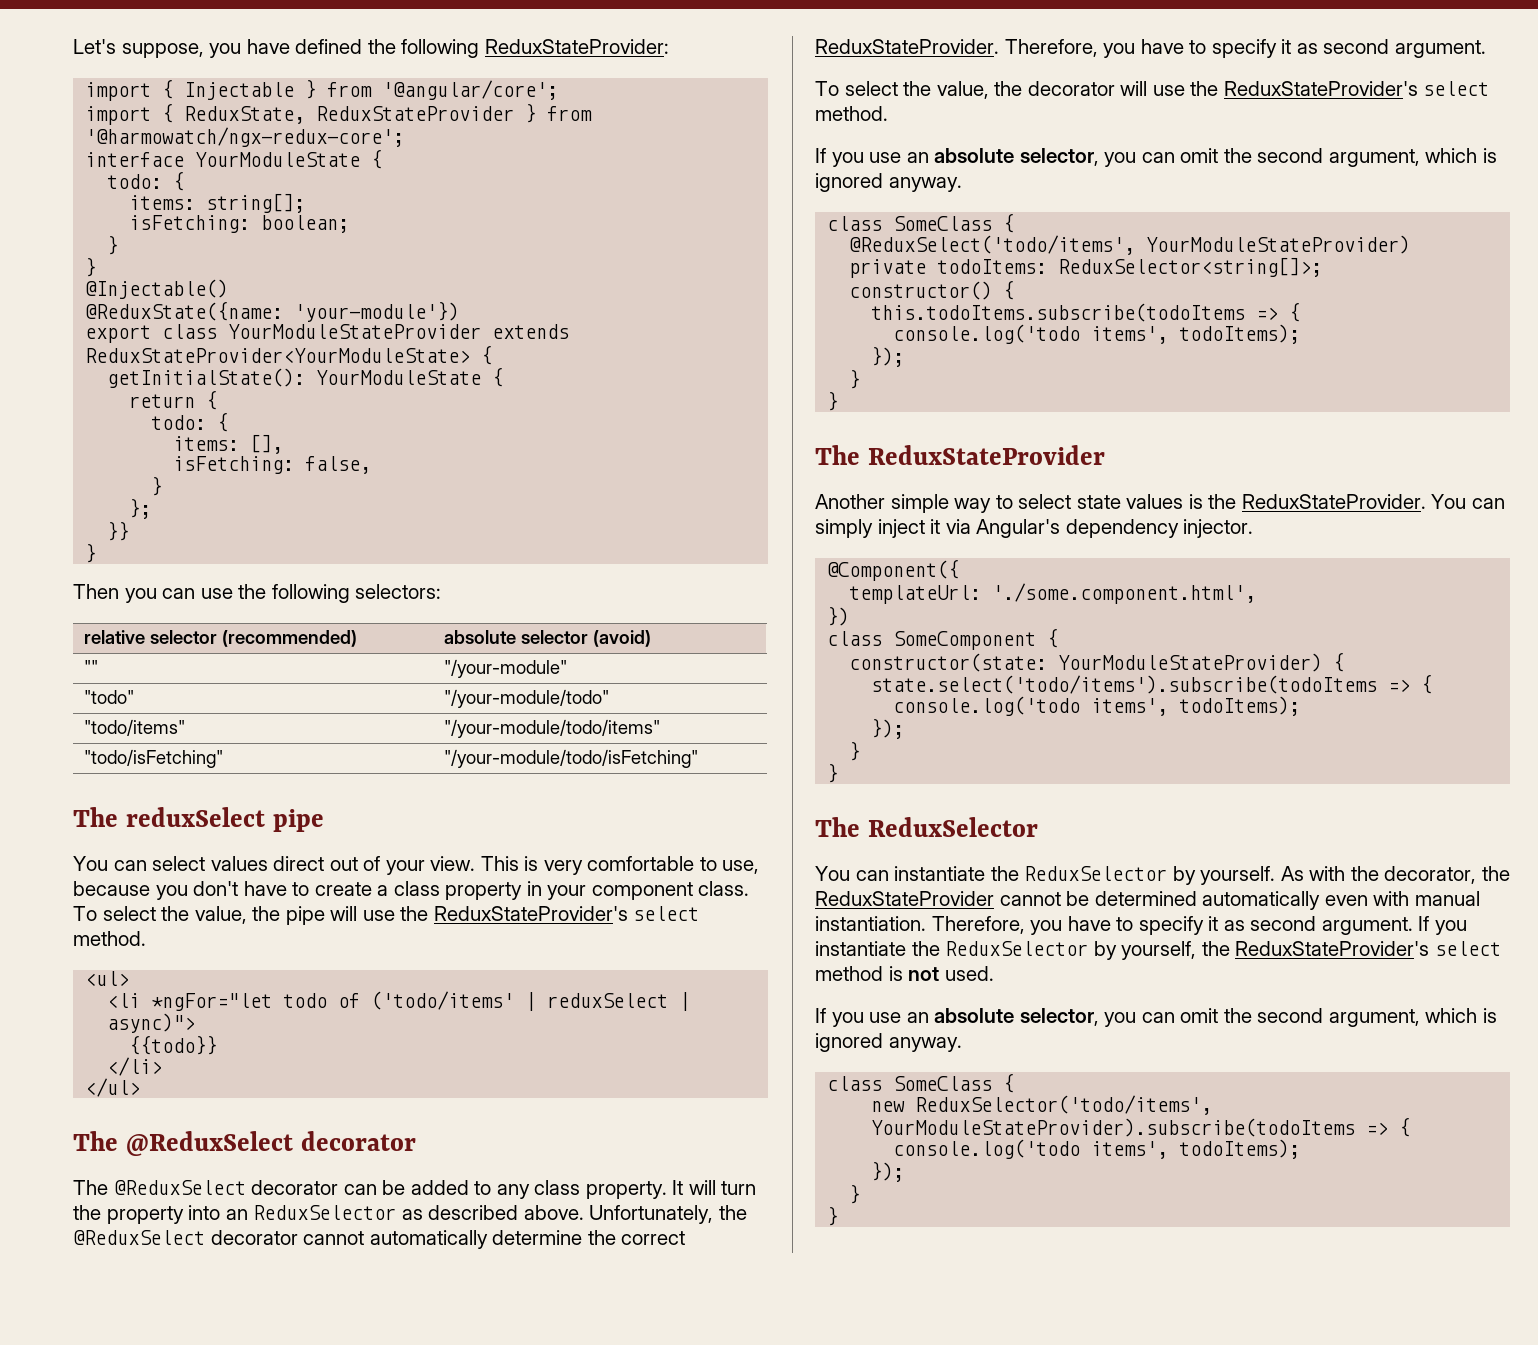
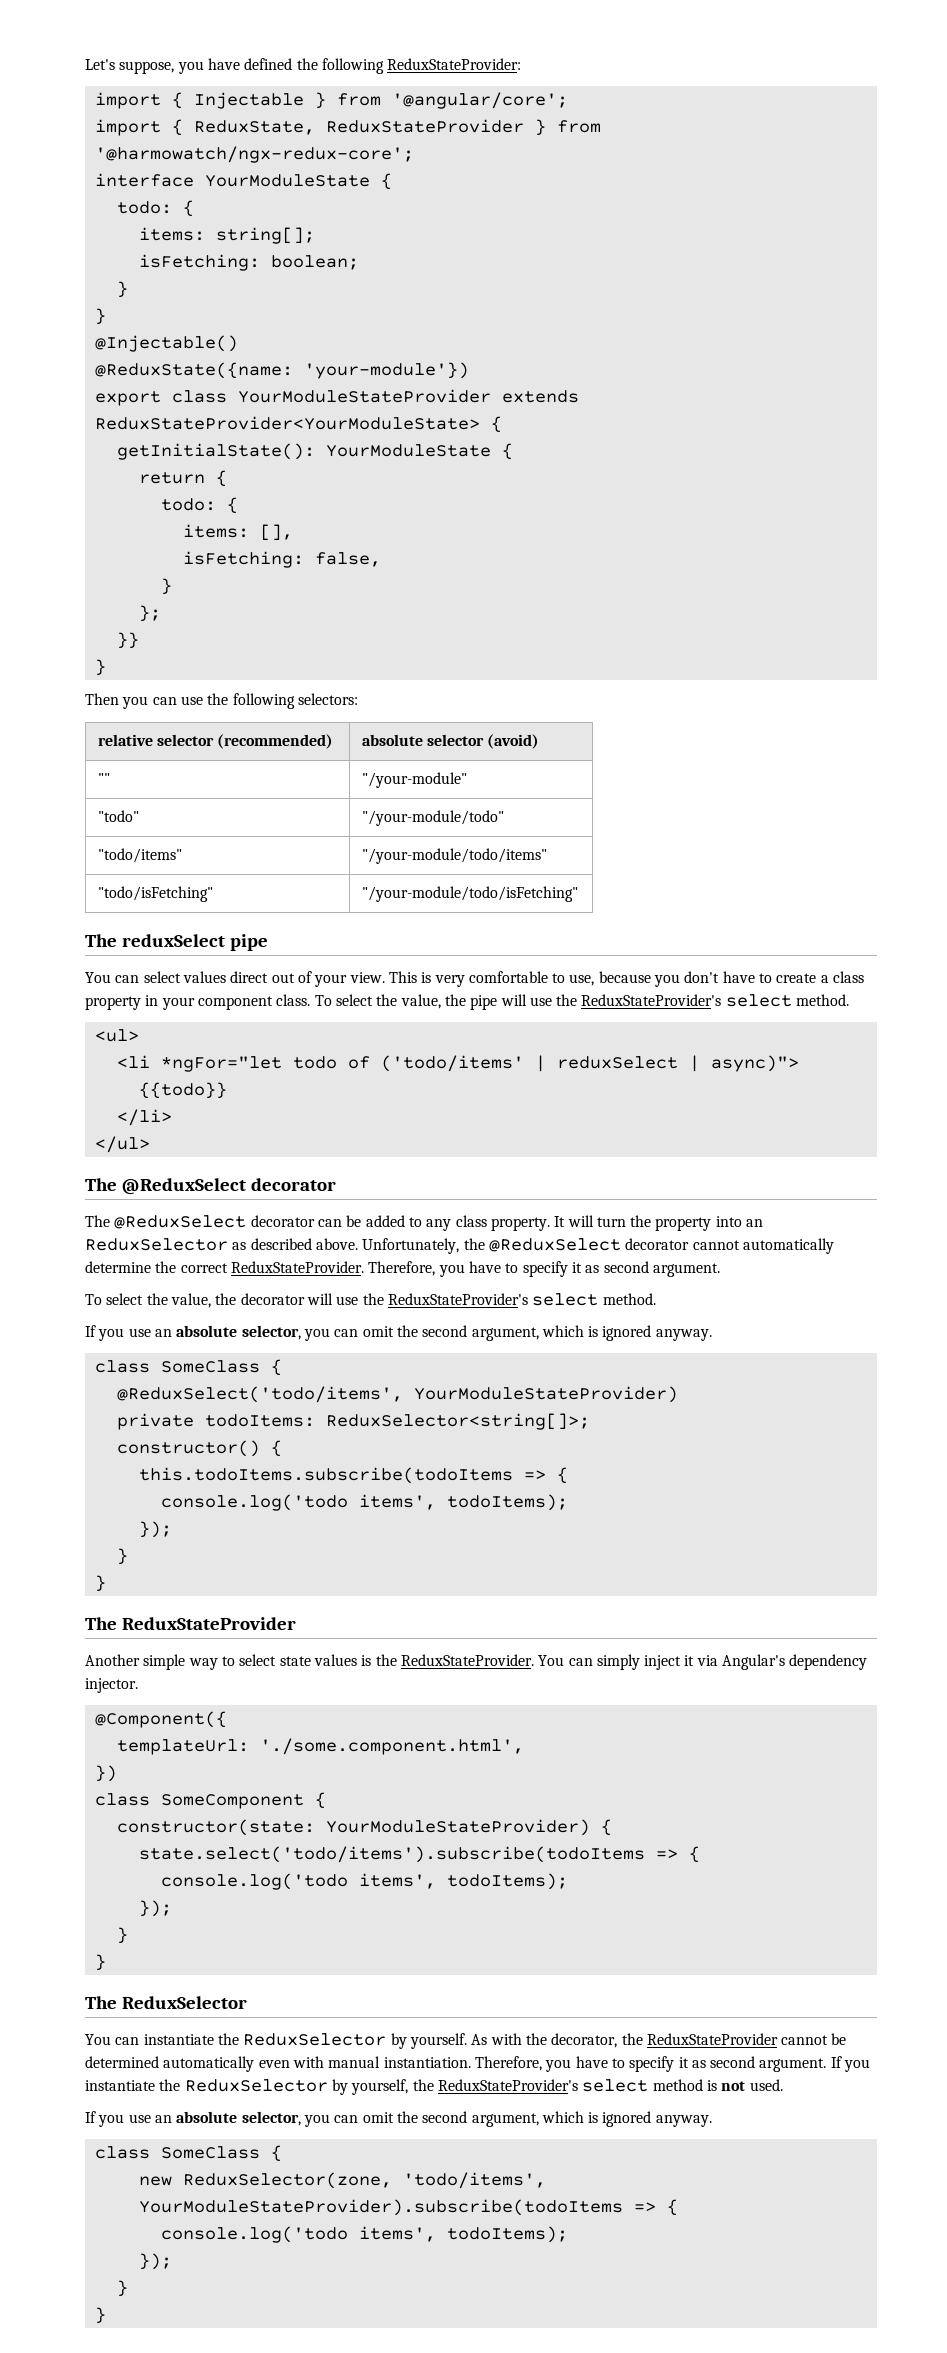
[915,1095,1213,1115] ReduxSelector('todo/items', -> [182,2172,546,2189] ReduxSelector(zone, 'todo/items',

